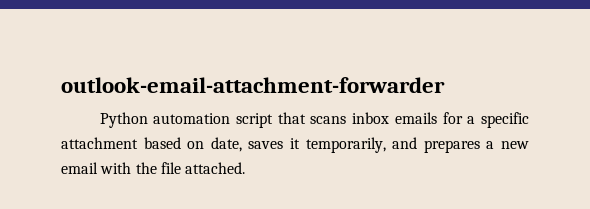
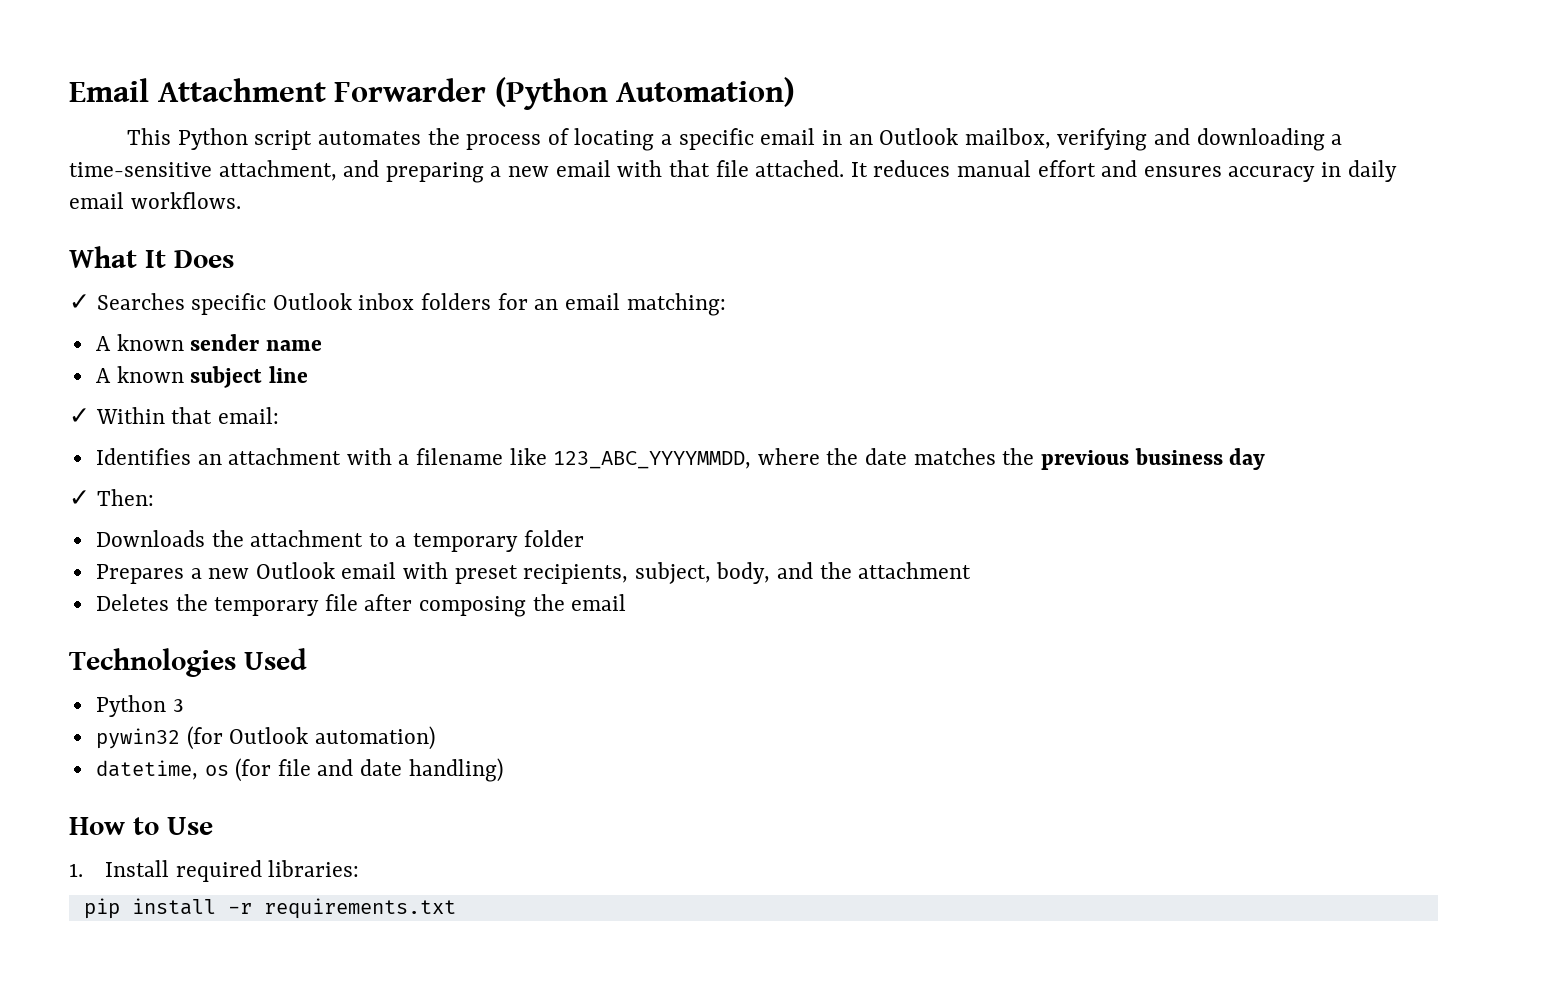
[61,77,445,93] [99,112,529,128] [61,137,480,153] outlook-email-attachment-forwarder // Python automation script that scans inbox emails for a specific attachment based on date, saves it temporarily, and prepares -> [69,77,796,110] [127,128,1343,151] [69,160,484,183] Email Attachment Forwarder (Python Automation) // This Python script automates the process of locating a specific email in an Outlook mailbox, verifying and downloading a time-sensitive attachment, and preparing
[135,162,157,174] the -> [668,160,710,177] that
(246, 168) none -> [850,160,1397,182] [69,192,241,209] [69,246,234,268] [69,293,726,316] [95,334,322,351] [95,366,308,388] [69,407,279,424] [95,448,1266,470] [69,489,154,506] [95,530,584,552] [95,562,972,584] [95,594,627,617] [69,648,307,677] [95,695,184,717] [95,726,435,750] [95,758,503,782] [69,817,213,835] [69,860,360,882] [83,898,456,919] It reduces manual effort and ensures accuracy in daily email workflows. // What It Does // ✓ Searches specific Outlook inbox folders for an email matching: // A known sender name // A known subject line // ✓ Within that email: // Identifies an attachment with a filename like 123_ABC_YYYYMMDD, where the date matches the previous business day // ✓ Then: // Downloads the attachment to a temporary folder // Prepares a new Outlook email with preset recipients, subject, body, and the attachment // Deletes the temporary file after composing the email // Technologies Used // Python 3 // pywin32 (for Outlook automation) // datetime, os (for file and date handling) // How to Use // 1. Install required libraries: // pip install -r requirements.txt

